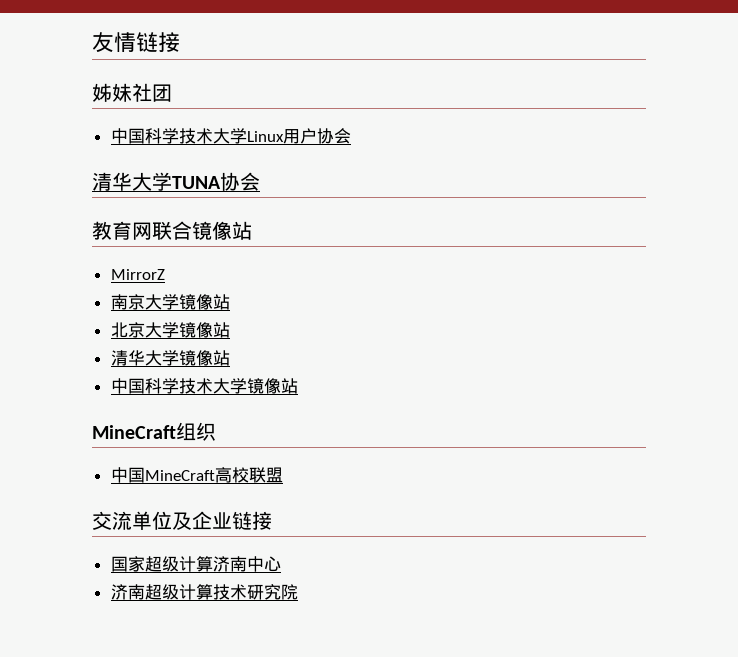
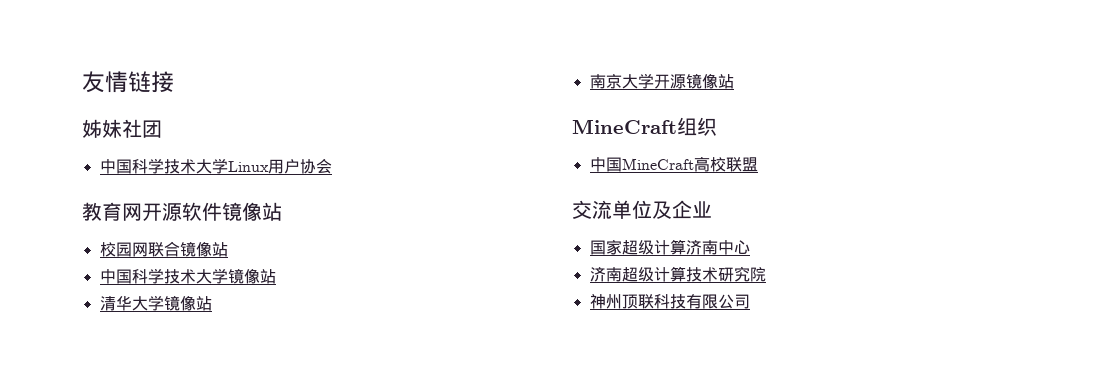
[92,172,260,191] [92,221,252,240] [110,269,165,280] [110,294,230,310] [110,322,145,338] 清华大学TUNA协会 // 教育网联合镜像站 // MirrorZ // 南京大学镜像站 // 北京 -> [82,202,282,221] [99,241,228,257] [99,268,196,284] 教育网开源软件镜像站 // 校园网联合镜像站 // 中国科学技术
[110,378,247,394] 中国科学技术大学 -> [589,73,686,89] 南京大学开源
[232,511,272,530] 链接 -> (712, 209) none
(298, 592) none -> [589,293,750,309] // 神州顶联科技有限公司

